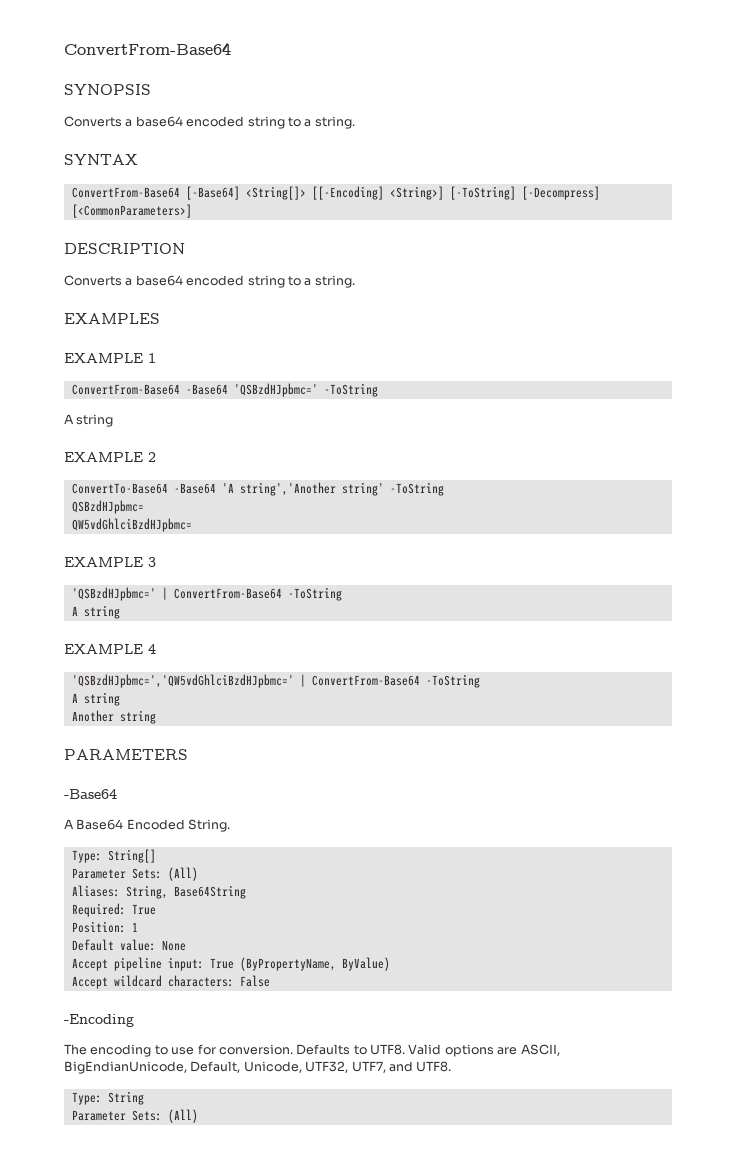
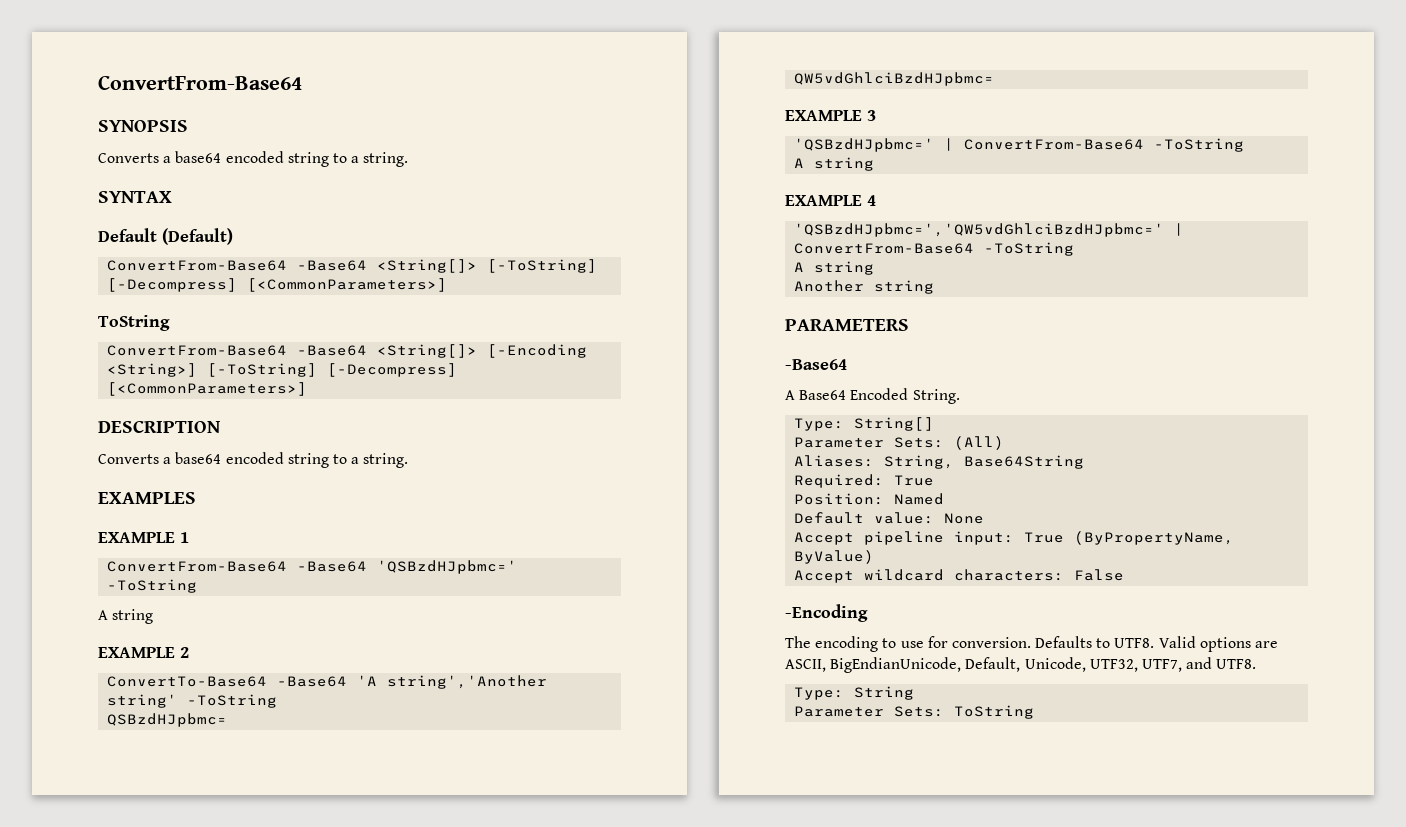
[71,186,384,200] // ConvertFrom-Base64 [-Base64] <String[]> [[-Encoding] -> [98,228,233,245] [107,259,598,273] [107,278,448,292] [98,315,170,331] [107,344,588,358] // Default (Default) // ConvertFrom-Base64 -Base64 <String[]> [-ToString] [-Decompress] [<CommonParameters>] // ToString // ConvertFrom-Base64 -Base64 <String[]> [-Encoding
[131,922,138,932] 1 -> [894,493,945,505] Named
[167,1109,198,1123] (All) -> [954,705,1035,719] ToString

